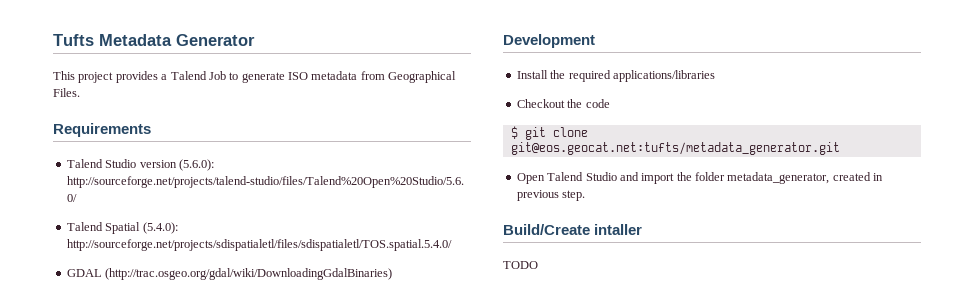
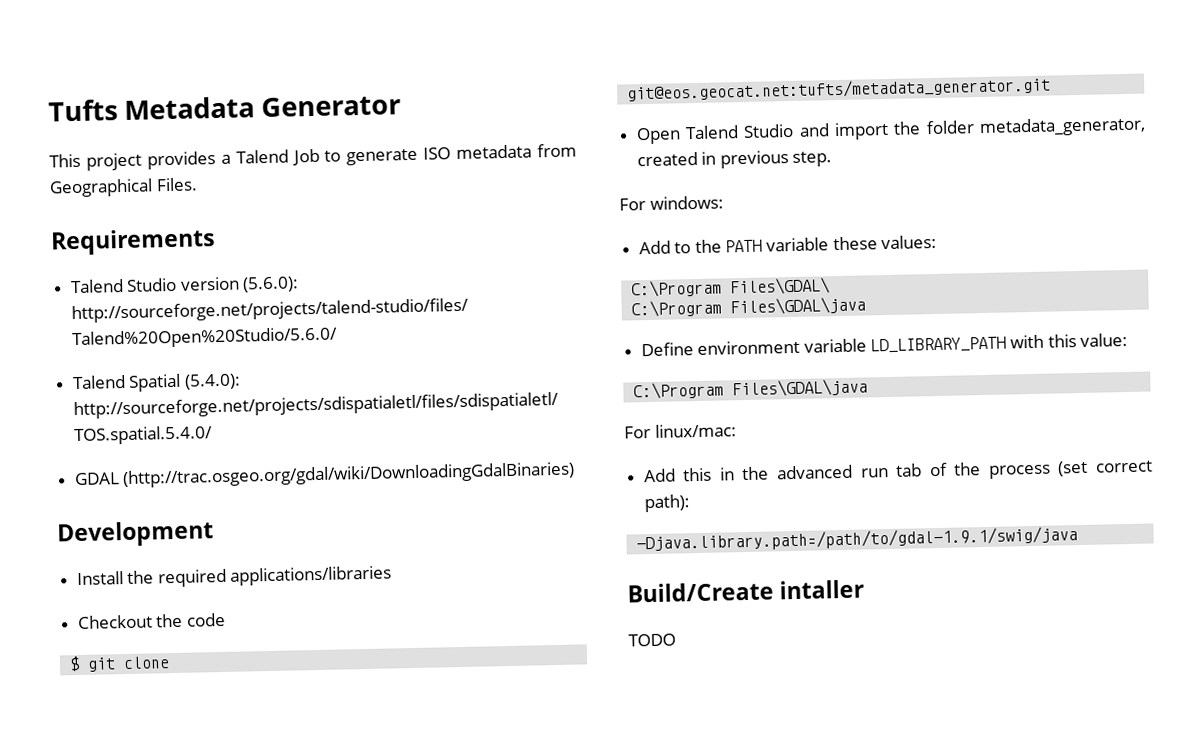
(586, 195) none -> [619,195,724,211] [638,234,938,255] [631,277,831,298] [631,296,867,318] [640,332,1129,357] [633,378,869,400] [624,423,737,439] [643,460,1153,483] [643,494,690,513] [636,526,1079,553] // For windows: // Add to the PATH variable these values: // C:\Program Files\GDAL\ // C:\Program Files\GDAL\java // Define environment variable LD_LIBRARY_PATH with this value: // C:\Program Files\GDAL\java // For linux/mac: // Add this in the advanced run tab of the process (set correct path): // -Djava.library.path=/path/to/gdal-1.9.1/swig/java

